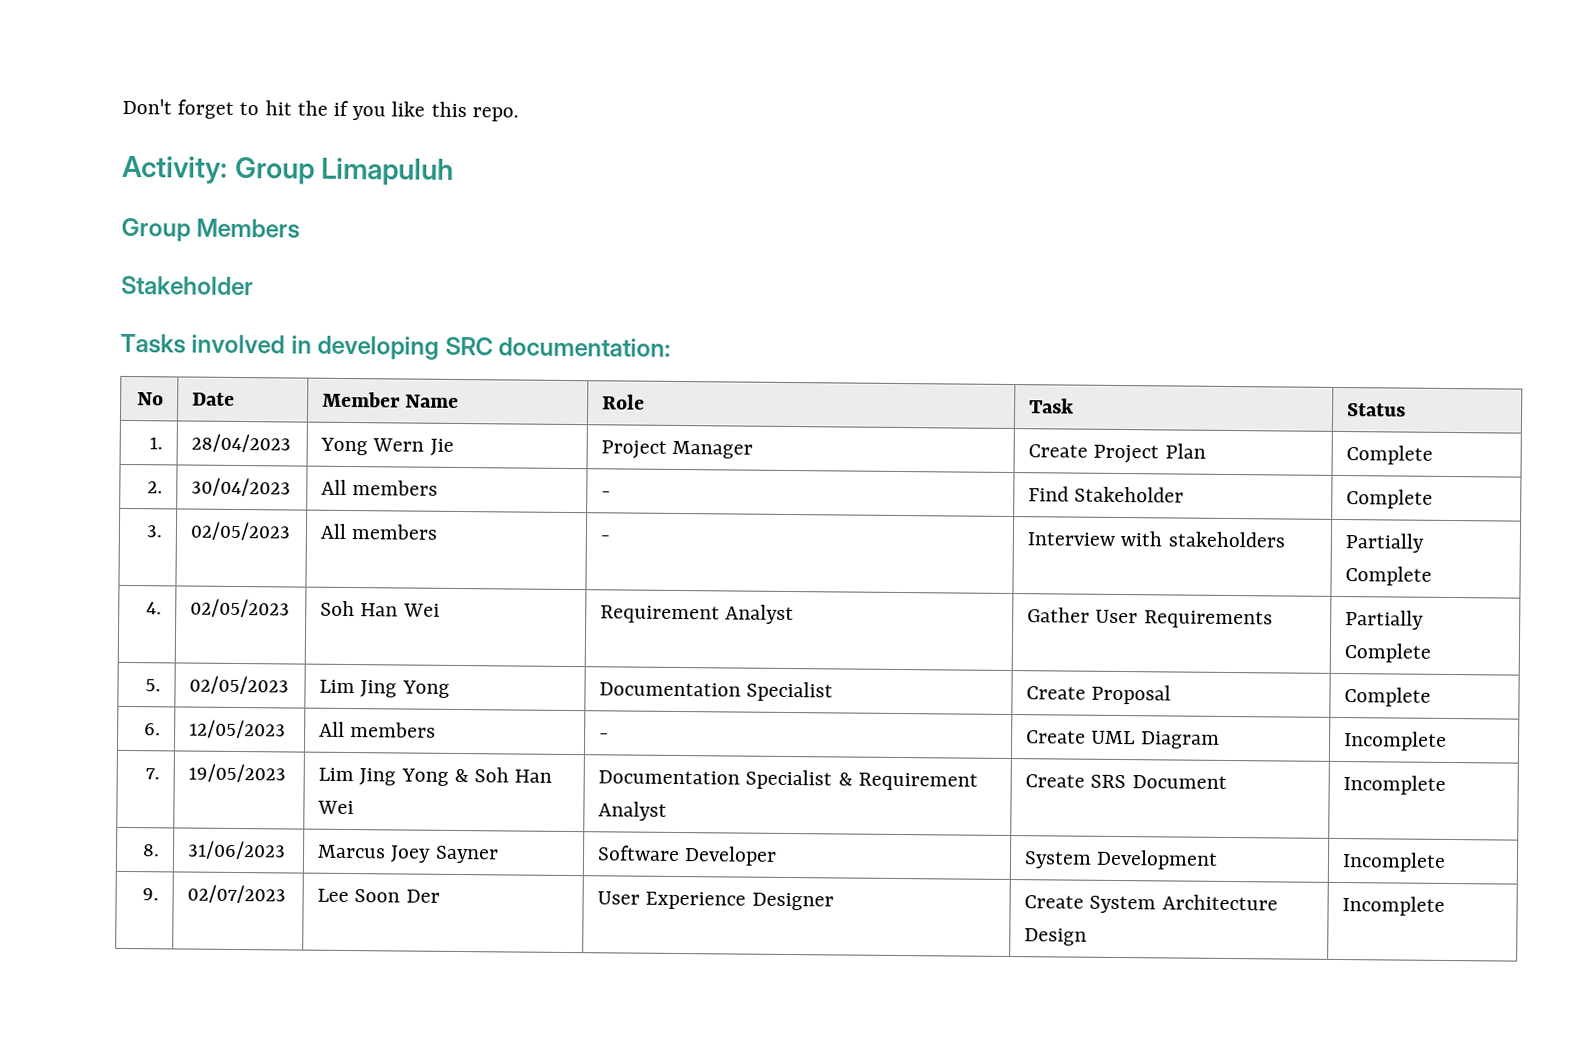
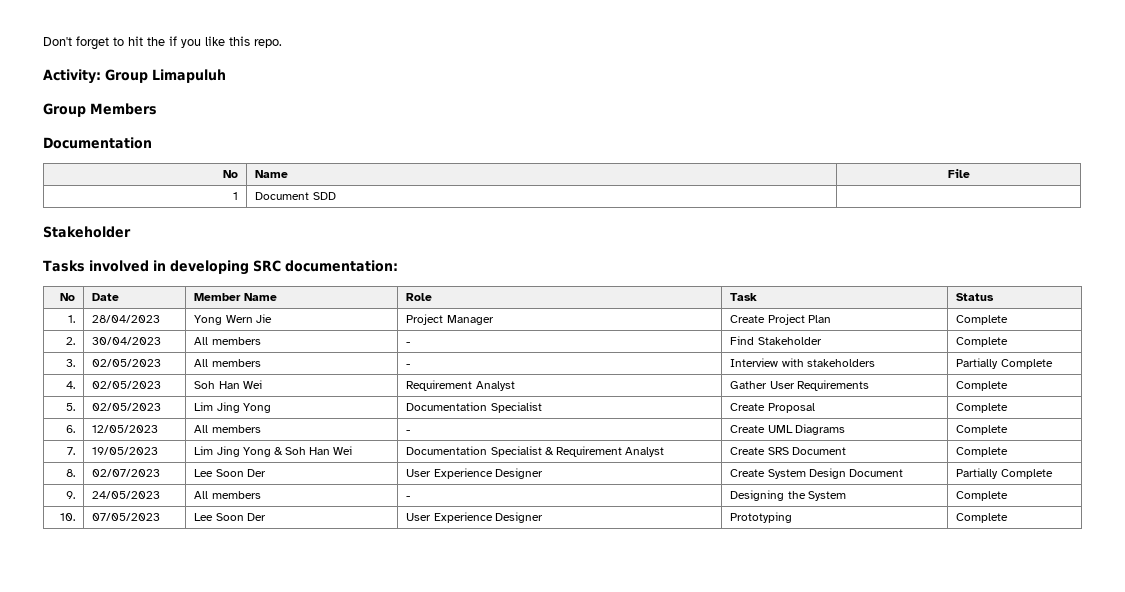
(301, 228) none -> [43,137,152,149] [222,170,238,178] [255,170,289,178] [947,169,970,178] [232,192,238,200] [255,192,336,200] // Documentation // No | Name | File // 1 | Document SDD |
[1345,610,1425,630] Partially -> (869, 385) none
[1140,731,1220,749] [1344,731,1448,751] Diagram | Incomplete -> [794,424,845,435] [956,425,1009,435] Diagrams | Complete
[1343,775,1447,795] Incomplete -> [956,447,1009,457] Complete
[187,840,287,860] [317,844,499,864] [597,845,778,866] [1024,849,1219,870] [1342,852,1447,872] [141,888,159,901] | 31/06/2023 | Marcus Joey Sayner | Software Developer | System Development | Incomplete // 9. -> (75, 473) none
[1161,894,1278,911] Architecture -> (806, 474) none
[1342,896,1446,916] | Incomplete -> [848,469,903,477] [956,468,1053,479] [65,491,75,499] [92,491,161,499] [194,491,261,499] [406,496,411,499] [730,490,846,501] [956,491,1009,501] [59,513,75,521] [92,513,161,521] [194,513,266,521] [406,512,543,523] [730,512,793,523] [956,513,1009,523] Document | Partially Complete // 9. | 24/05/2023 | All members | - | Designing the System | Complete // 10. | 07/05/2023 | Lee Soon Der | User Experience Designer | Prototyping | Complete

